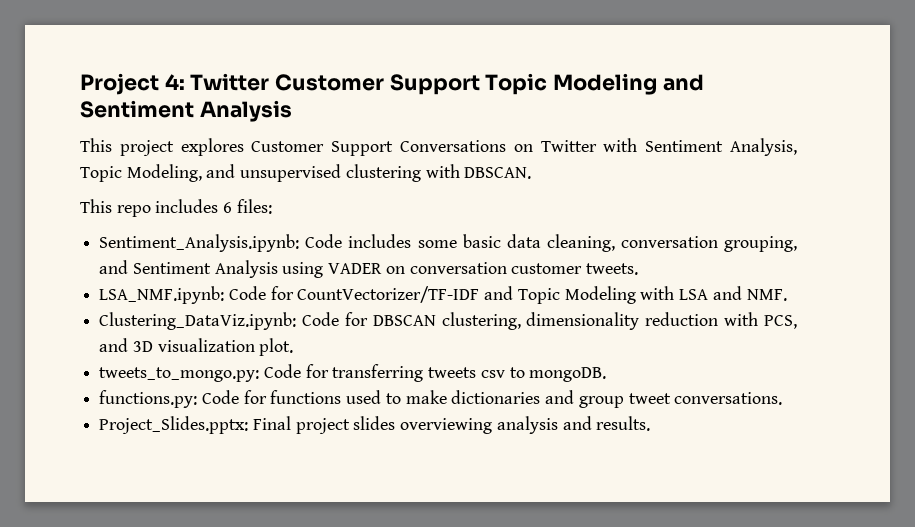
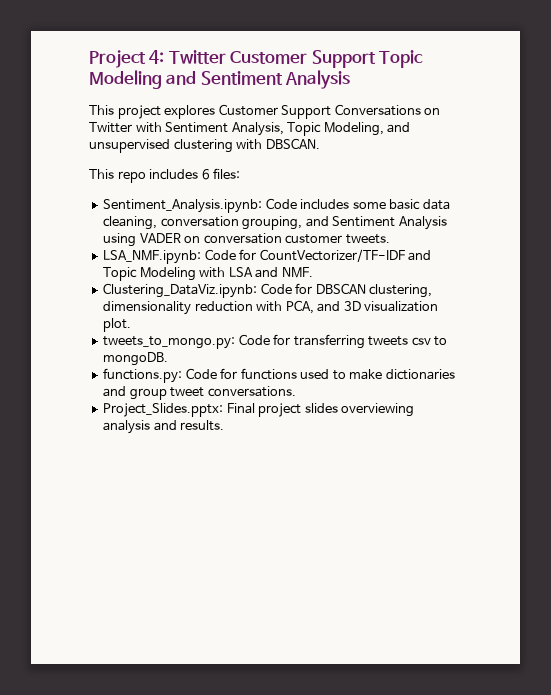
[764,315,797,329] PCS, -> [285,300,314,314] PCA,

